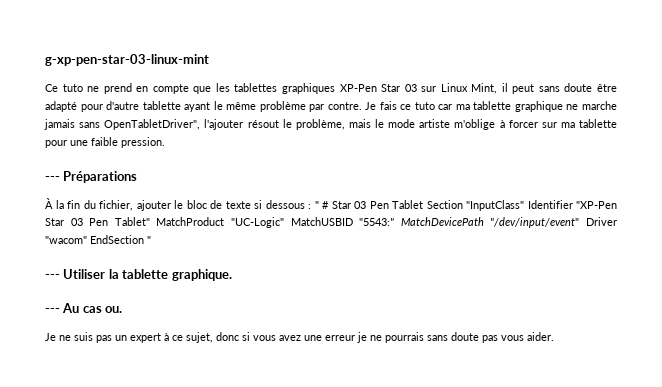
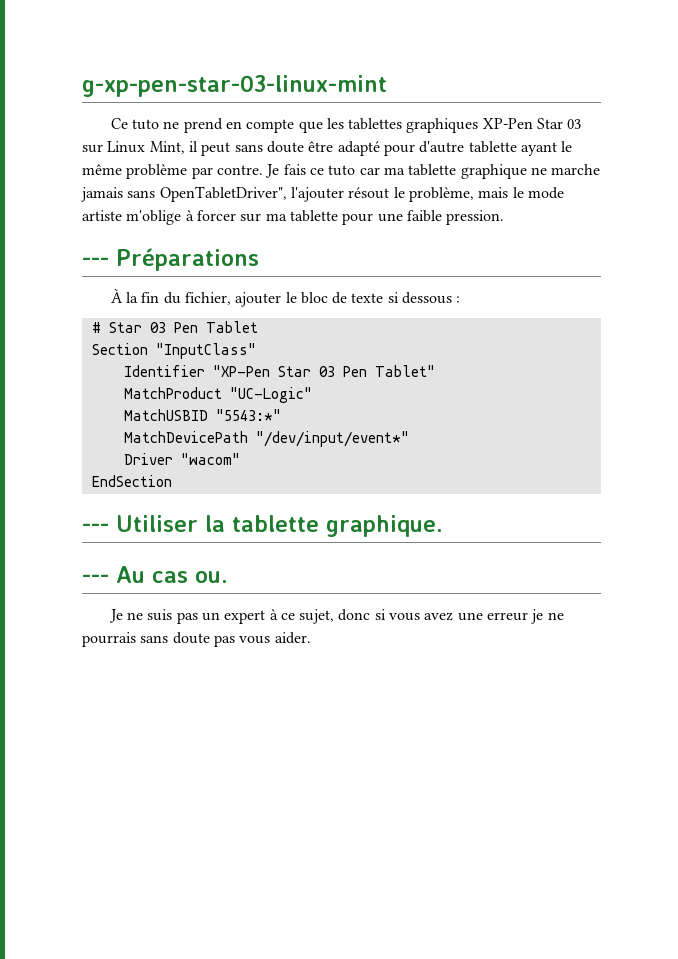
[314,201,319,209] " -> (461, 299) //
(423, 204) none -> (258, 327) //
(524, 205) none -> (256, 351) //
(150, 221) none -> (435, 371) //
[290,217,580,228] MatchUSBID "5543:" MatchDevicePath "/dev/input/event" -> [123,409,281,421] [123,431,409,447] // MatchUSBID "5543:*" // MatchDevicePath "/dev/input/event*" //
(87, 240) none -> (240, 459) //
[147,236,151,244] " -> (172, 481) none

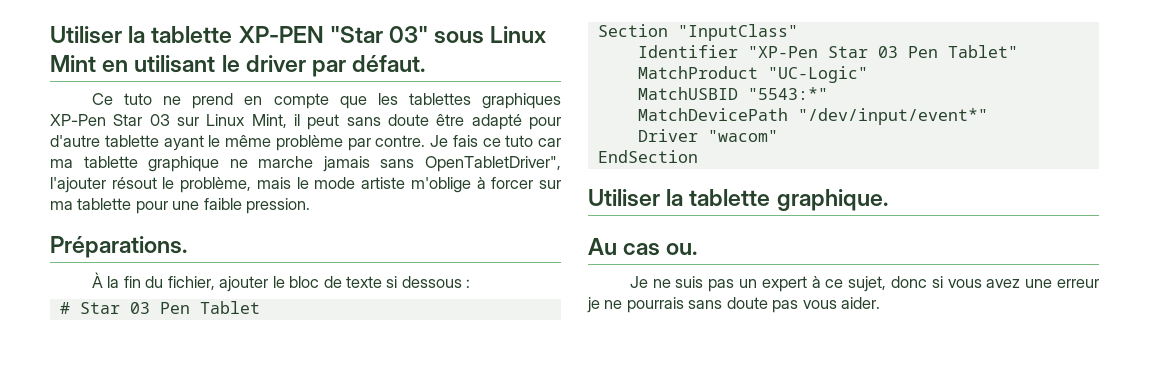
[82,75,387,97] g-xp-pen-star-03-linux-mint -> [50,26,547,44] [50,55,426,77] Utiliser la tablette XP-PEN "Star 03" sous Linux Mint en utilisant le driver par défaut.
[82,248,259,271] --- Préparations -> [50,236,187,258] Préparations.
[82,523,109,532] --- -> (698, 156) none
[82,574,109,583] --- -> (888, 200) none

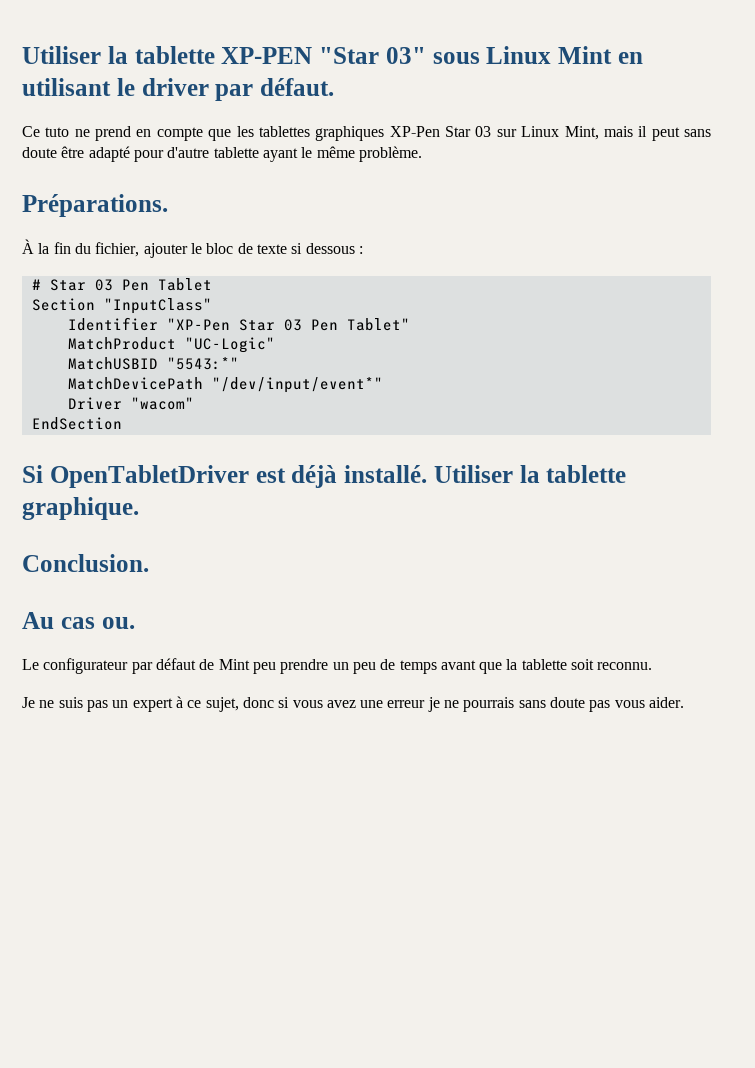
(287, 121) none -> [603,126,633,137] mais
[275,135,561,151] [50,156,561,172] [50,177,562,193] [50,198,311,214] problème par contre. Je fais ce tuto car ma tablette graphique ne marche jamais sans OpenTabletDriver", l'ajouter résout le problème, mais le mode artiste m'oblige à forcer sur ma tablette pour une faible pression. -> [358,146,422,162] problème.
(698, 156) none -> [22,465,427,488] Si OpenTabletDriver est déjà installé.
(888, 200) none -> [22,554,149,572] // Conclusion.
(698, 249) none -> [22,658,653,674] // Le configurateur par défaut de Mint peu prendre un peu de temps avant que la tablette soit reconnu.

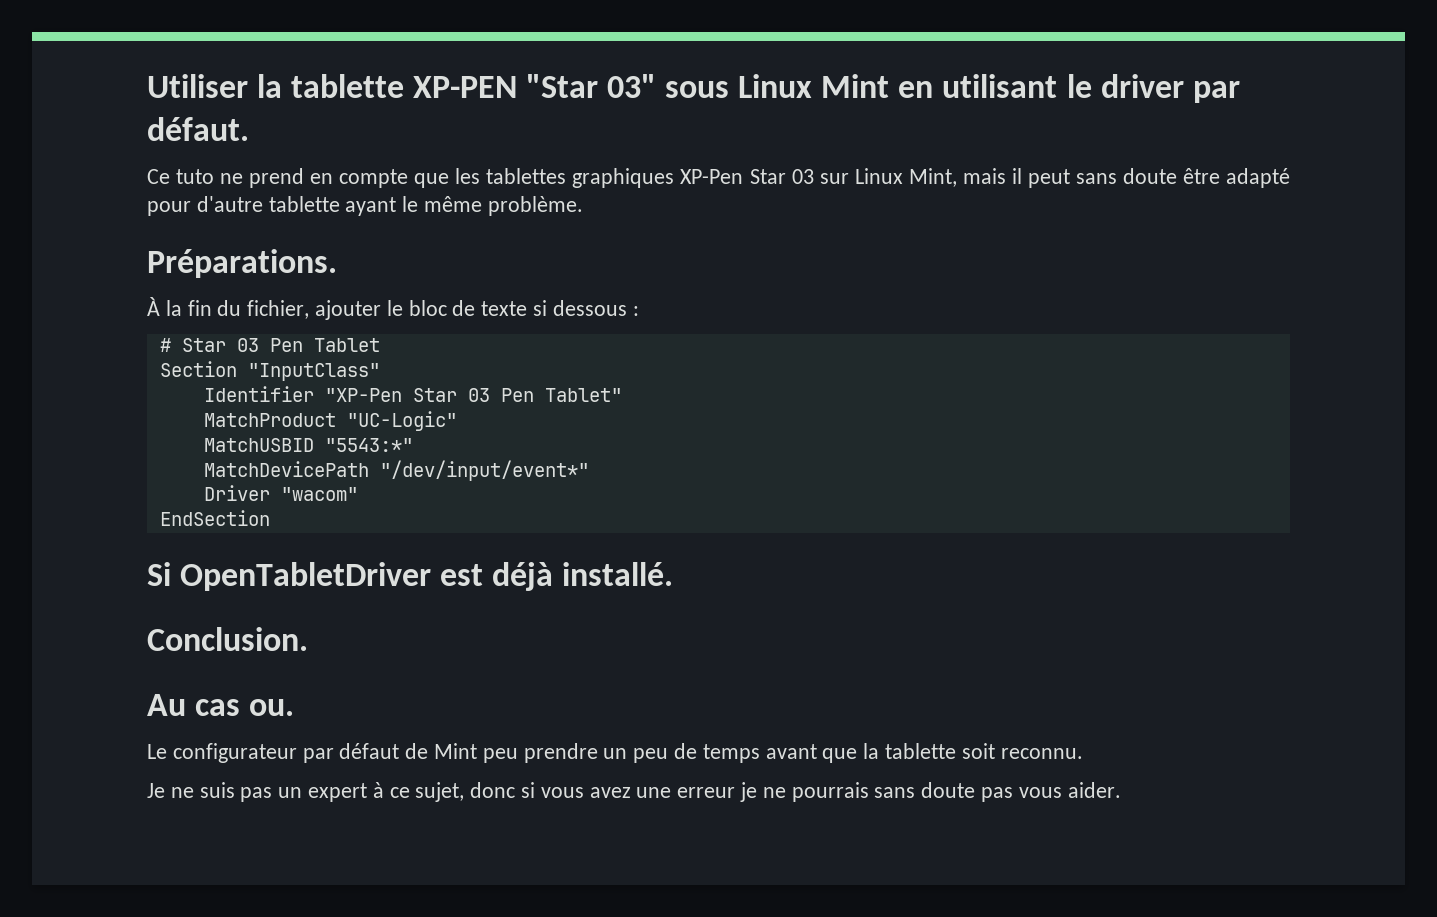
[433,465,627,483] [22,497,139,520] Utiliser la tablette graphique. -> (674, 574) none

